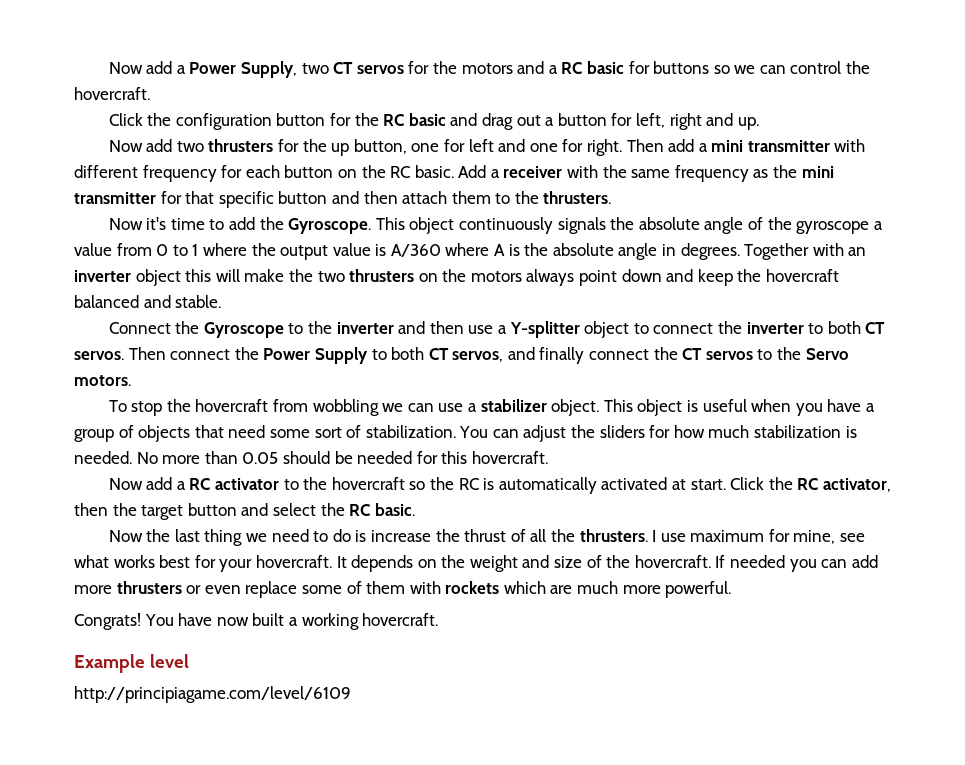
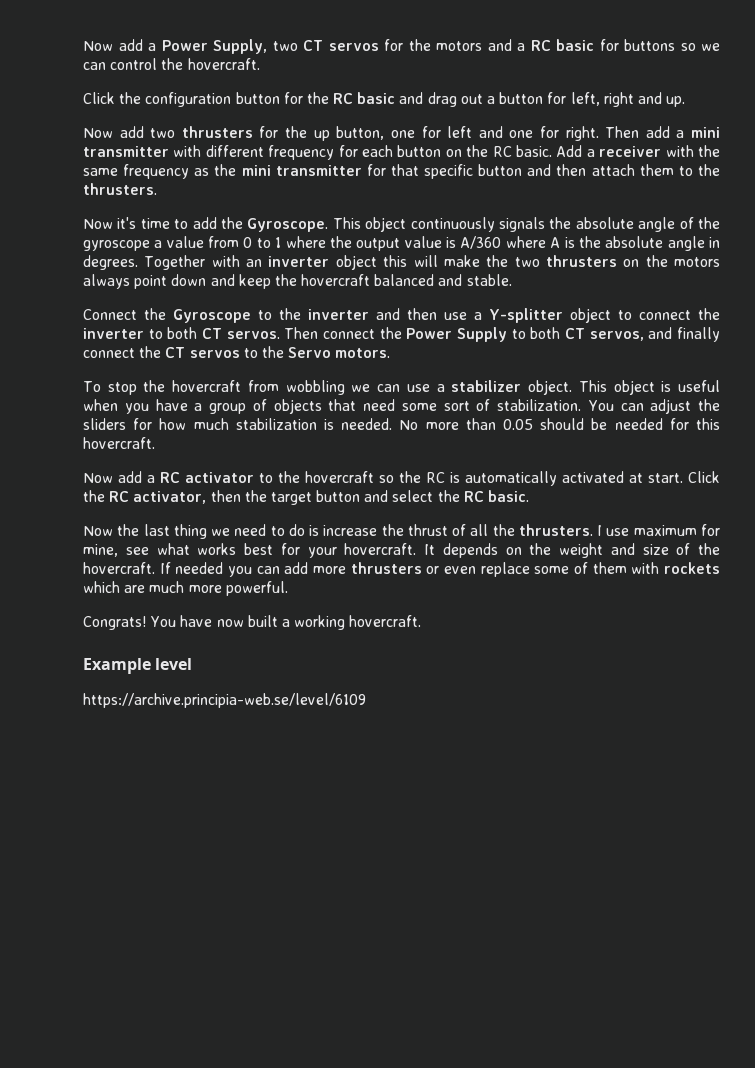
[74,686,351,703] http://principiagame.com/level/6109 -> [83,693,366,708] https://archive.principia-web.se/level/6109

